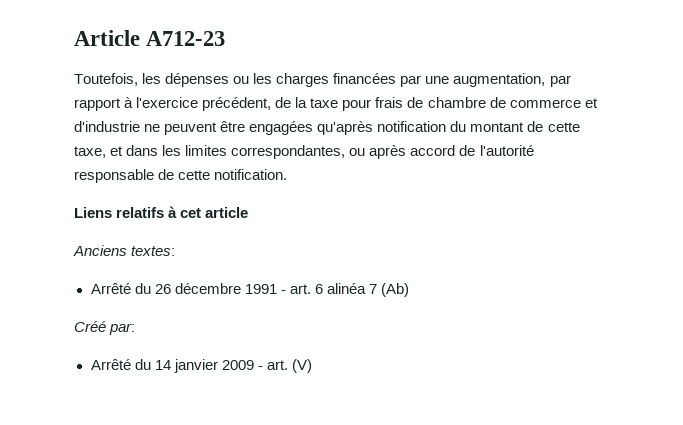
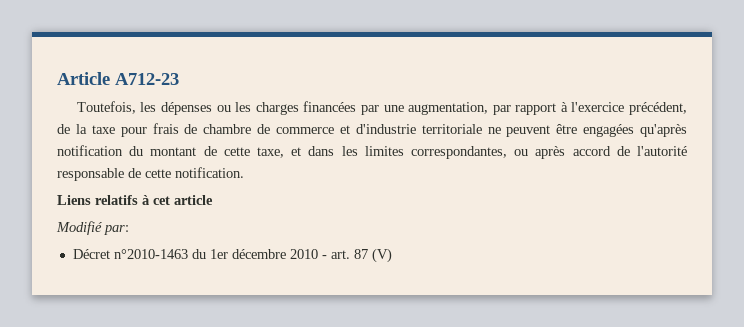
(140, 126) none -> [421,124,482,134] territoriale
[73,245,176,256] [90,283,410,297] [74,321,136,335] [90,359,288,373] Anciens textes: // Arrêté du 26 décembre 1991 - art. 6 alinéa 7 (Ab) // Créé par: // Arrêté du 14 janvier 2009 - art. -> [56,221,129,235] [72,249,368,259] Modifié par: // Décret n°2010-1463 du 1er décembre 2010 - art. 87

